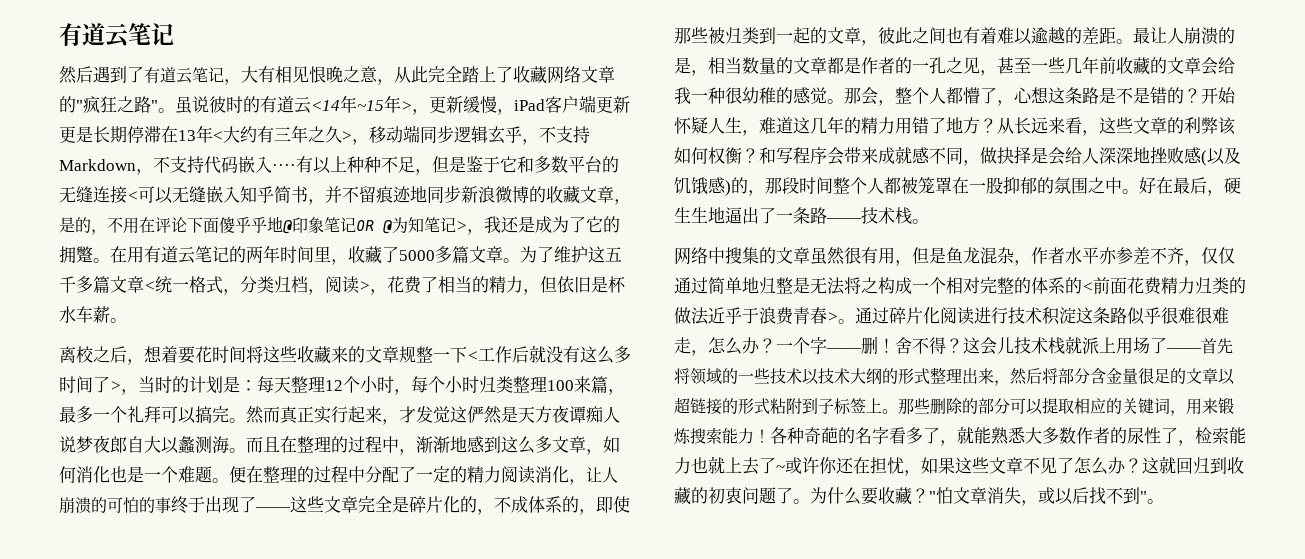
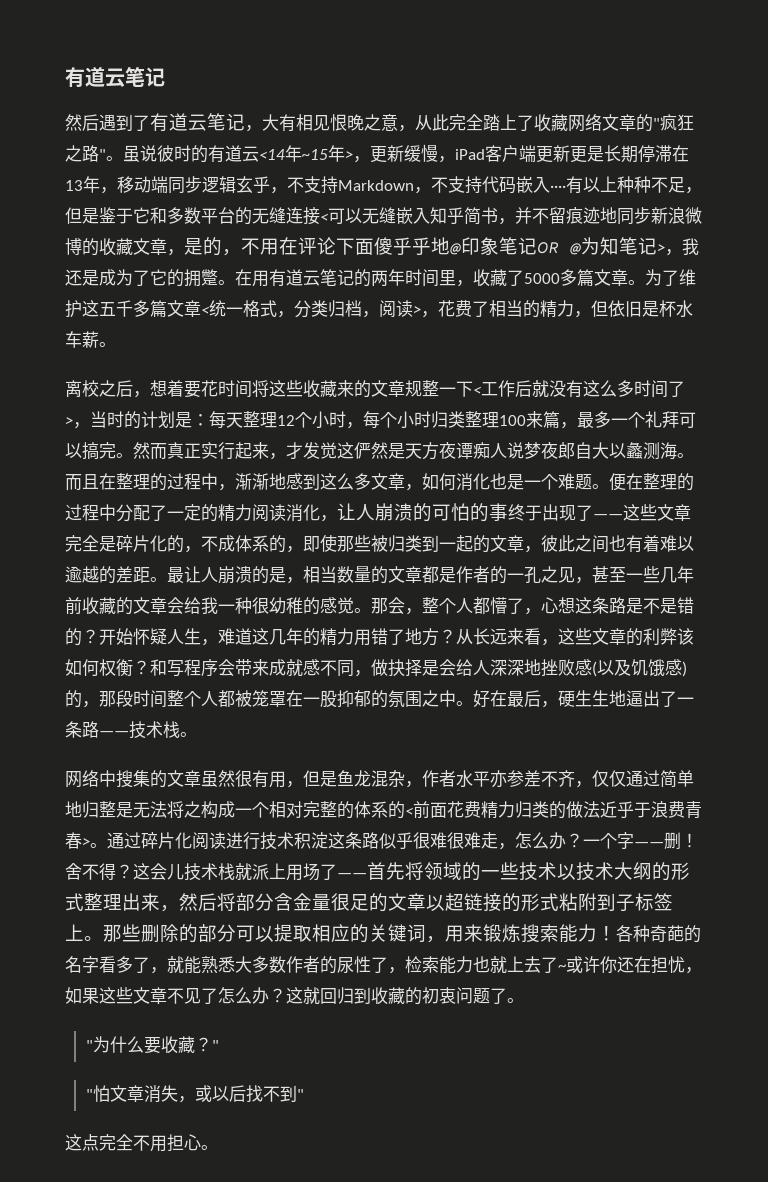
[213,125,352,143] <大约有三年之久> -> (100, 184) none
(810, 501) none -> [85,1040,93,1051] // "
(936, 496) none -> [85,1089,93,1100] // "
(1147, 496) none -> [65,1134,201,1152] // 这点完全不用担心

